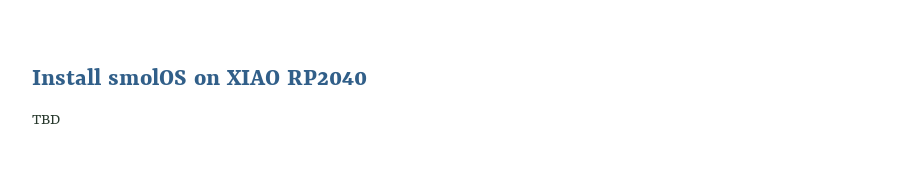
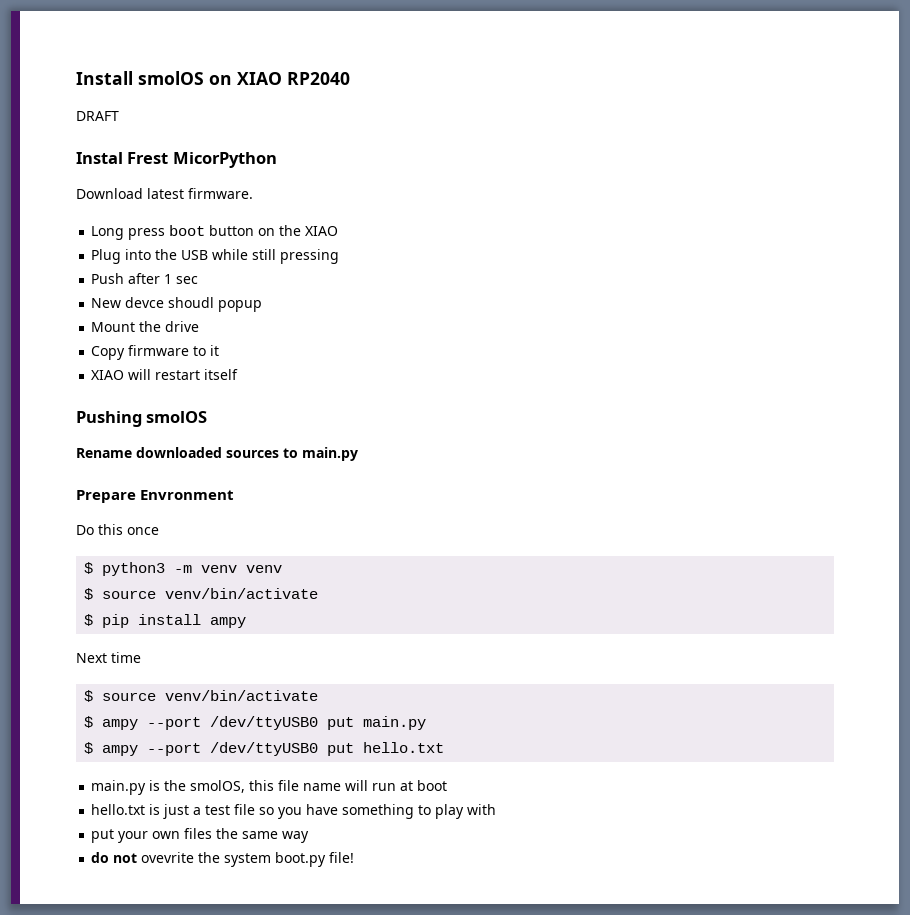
[32,115,60,124] TBD -> [76,111,119,121] [76,152,277,168] [76,188,253,199] [91,225,339,240] [91,249,340,264] [91,273,199,284] [91,297,263,312] [91,321,200,332] [91,345,220,360] [91,369,239,380] [76,411,208,427] [76,447,358,461] [76,490,235,503] [76,524,159,535] [84,562,283,576] [84,588,319,600] [84,614,247,628] [76,652,141,663] [84,690,319,702] [84,716,427,730] [84,742,445,756] [91,780,448,795] [91,804,497,819] [91,828,310,843] [91,852,355,867] DRAFT // Instal Frest MicorPython // Download latest firmware. // Long press boot button on the XIAO // Plug into the USB while still pressing // Push after 1 sec // New devce shoudl popup // Mount the drive // Copy firmware to it // XIAO will restart itself // Pushing smolOS // Rename downloaded sources to main.py // Prepare Envronment // Do this once // $ python3 -m venv venv // $ source venv/bin/activate // $ pip install ampy // Next time // $ source venv/bin/activate // $ ampy --port /dev/ttyUSB0 put main.py // $ ampy --port /dev/ttyUSB0 put hello.txt // main.py is the smolOS, this file name will run at boot // hello.txt is just a test file so you have something to play with // put your own files the same way // do not ovevrite the system boot.py file!

